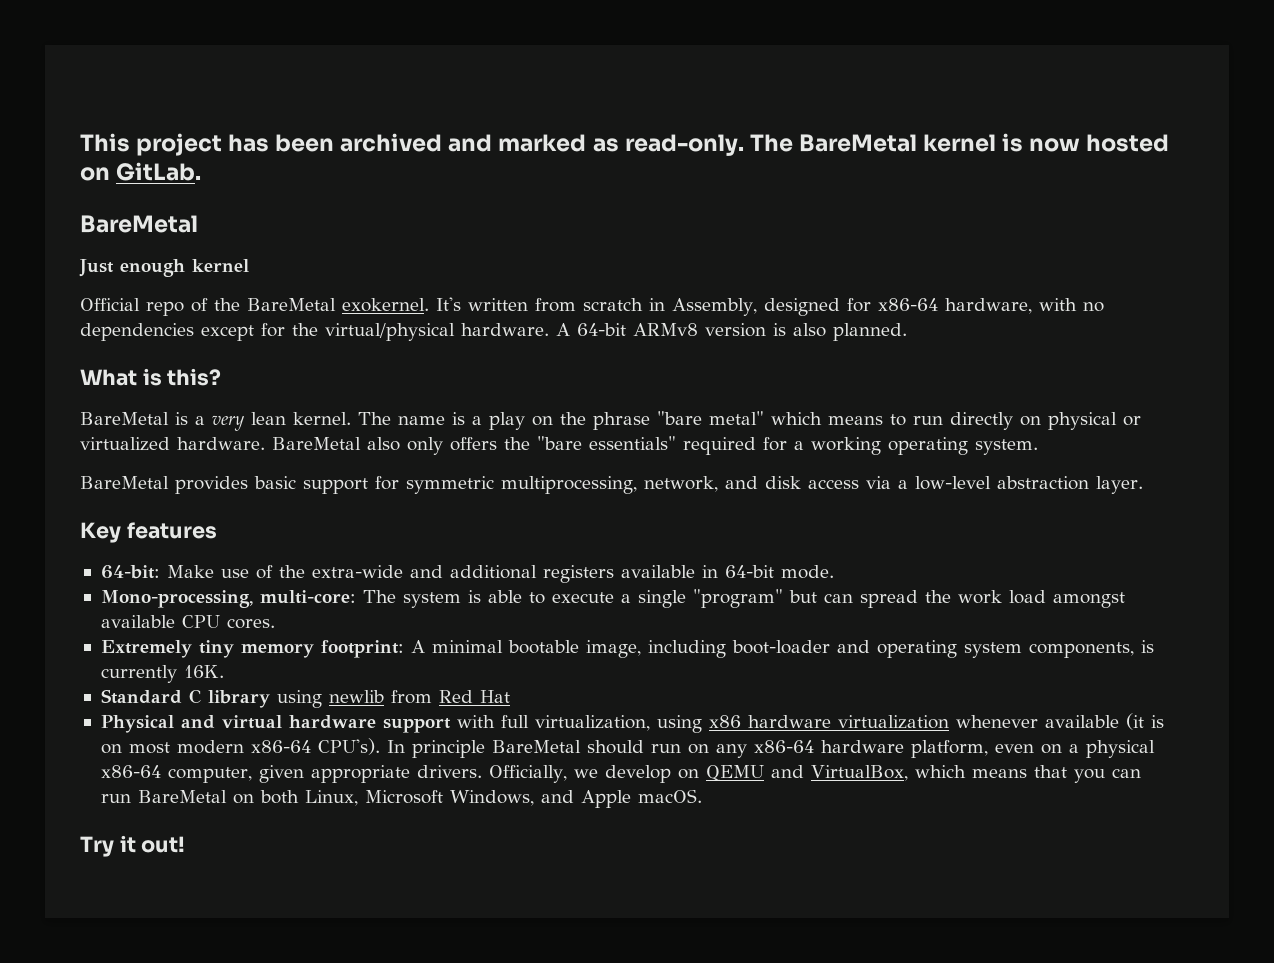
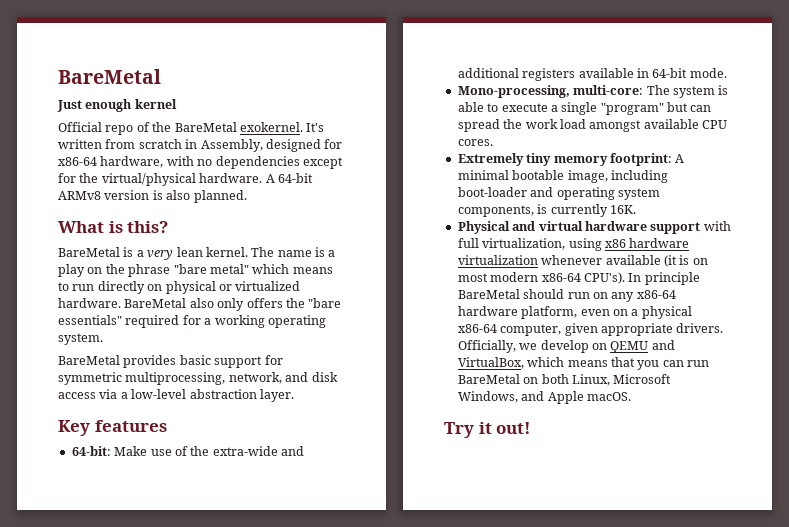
[80,133,1170,156] [80,162,202,181] This project has been archived and marked as read-only. The BareMetal kernel is now hosted on GitLab. // -> (58, 76) none
[100,689,510,708] // Standard C library using newlib from Red Hat -> (636, 209) none

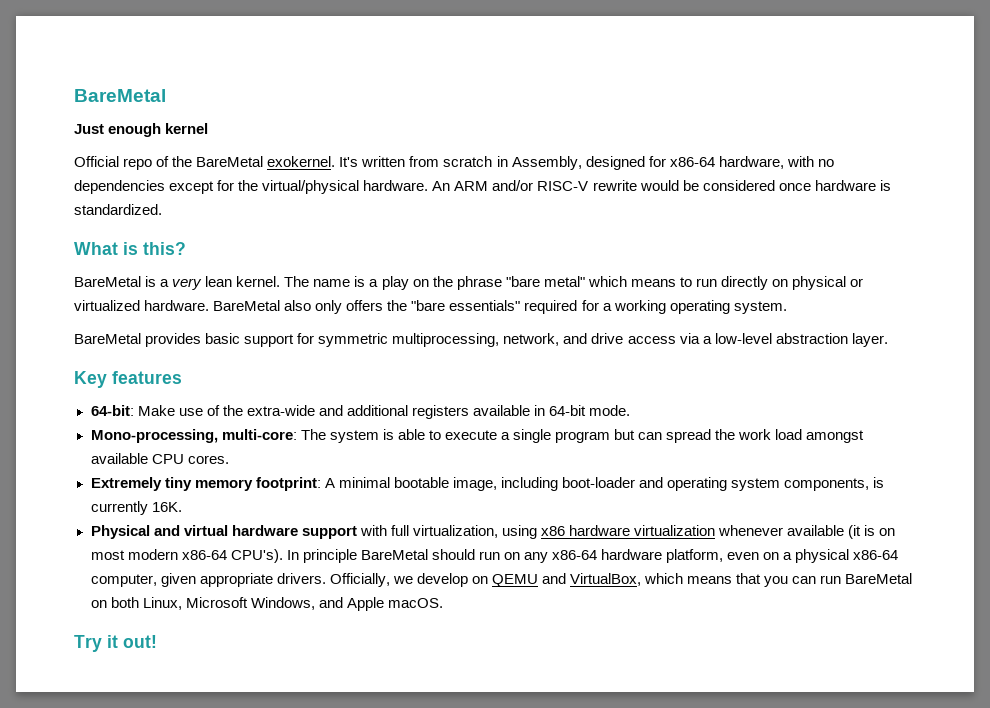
[265,173,313,183] [58,190,247,203] A 64-bit ARMv8 version is also planned. -> [432,180,891,191] [74,204,162,215] An ARM and/or RISC-V rewrite would be considered once hardware is standardized.
[311,372,338,382] disk -> [591,333,624,344] drive
[600,103,664,115] "program" -> [555,431,611,443] program

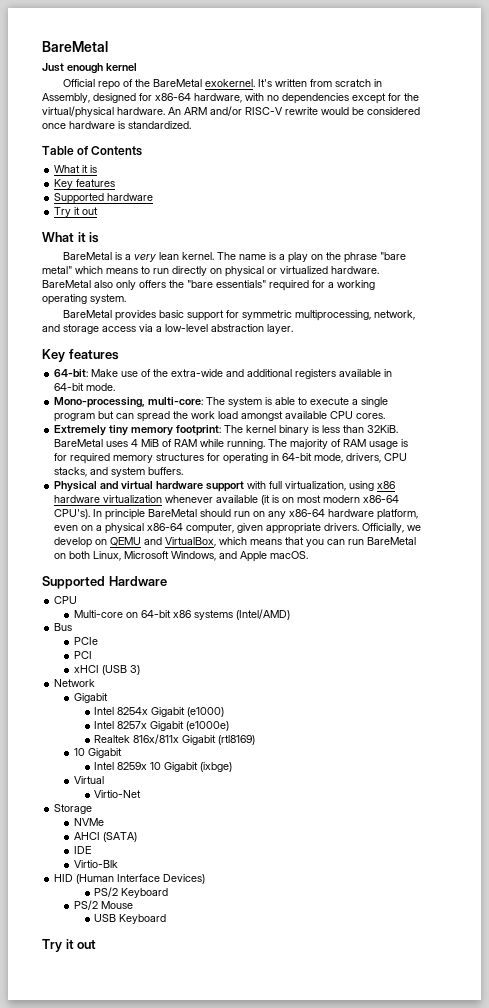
[74,242,186,255] // What is this? -> [42,146,143,156] [54,165,98,173] [54,179,116,189] [54,193,154,204] [54,207,99,217] [42,232,100,243] // Table of Contents // What it is // Key features // Supported hardware // Try it out // What it is
[591,333,624,344] drive -> [63,324,99,334] storage
[324,477,885,491] [90,501,182,515] A minimal bootable image, including boot-loader and operating system components, is currently 16K. -> [224,425,399,435] [54,439,409,449] [54,453,408,464] [54,467,184,477] The kernel binary is less than 32KiB. BareMetal uses 4 MiB of RAM while running. The majority of RAM usage is for required memory structures for operating in 64-bit mode, drivers, CPU stacks, and system buffers.
[74,635,157,652] // Try it out! -> [42,576,167,589] [54,596,78,604] [74,609,291,620] [54,623,73,631] [74,637,99,645] [74,651,93,659] [74,665,141,675] [54,679,96,687] [74,693,109,703] [94,707,225,717] [94,721,230,731] [94,734,256,745] [74,748,123,758] [94,762,233,772] [74,776,105,784] [94,790,142,798] [54,804,93,814] [74,818,105,826] [74,832,138,842] [74,846,92,854] [74,860,119,868] [54,874,206,884] [94,887,169,898] [74,900,134,910] [94,914,167,924] [42,939,97,952] // Supported Hardware // CPU // Multi-core on 64-bit x86 systems (Intel/AMD) // Bus // PCIe // PCI // xHCI (USB 3) // Network // Gigabit // Intel 8254x Gigabit (e1000) // Intel 8257x Gigabit (e1000e) // Realtek 816x/811x Gigabit (rtl8169) // 10 Gigabit // Intel 8259x 10 Gigabit (ixbge) // Virtual // Virtio-Net // Storage // NVMe // AHCI (SATA) // IDE // Virtio-Blk // HID (Human Interface Devices) // PS/2 Keyboard // PS/2 Mouse // USB Keyboard // Try it out

